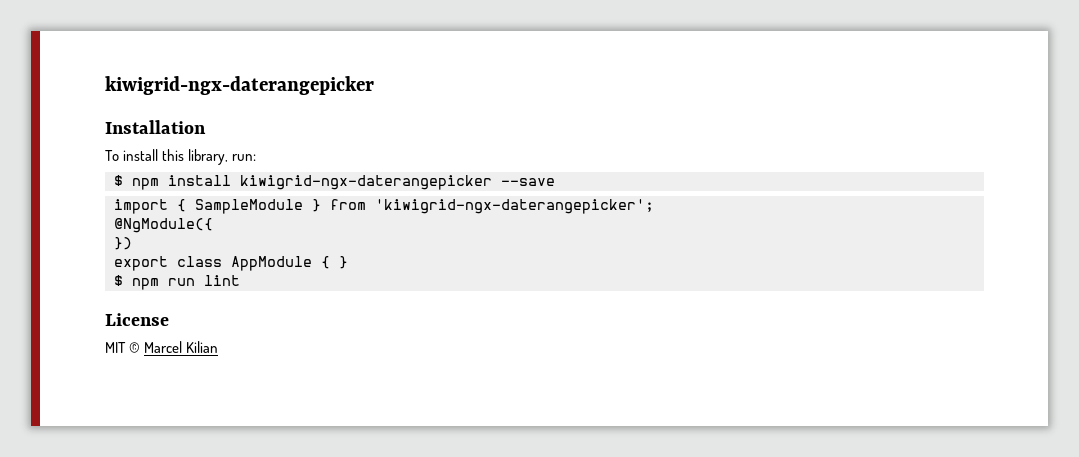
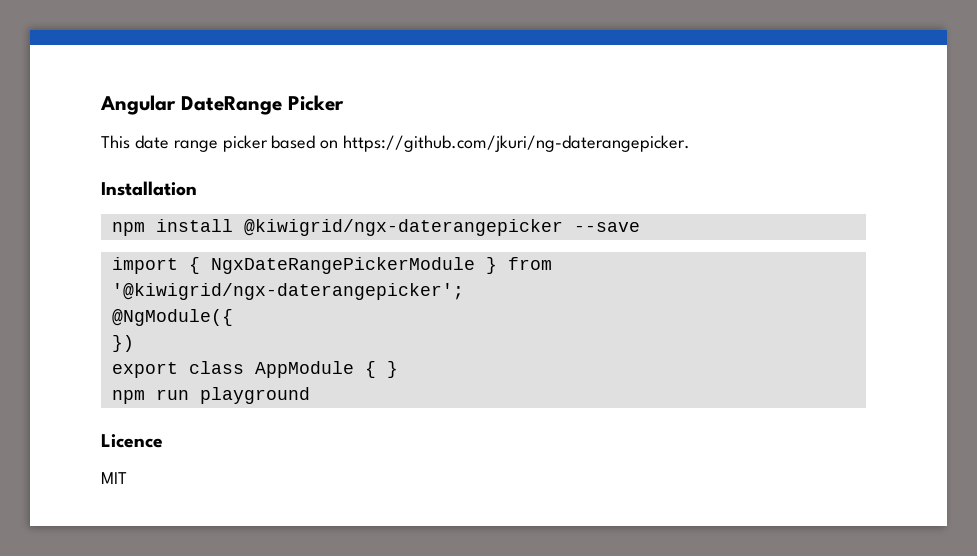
[105,76,374,95] [105,120,206,134] [105,149,257,165] [114,175,123,186] kiwigrid-ngx-daterangepicker // Installation // To install this library, run: // $ -> [100,95,344,115] [101,135,691,152] [101,181,197,196] Angular DateRange Picker // This date range picker based on https://github.com/jkuri/ng-daterangepicker. // Installation //
[240,175,492,190] kiwigrid-ngx-daterangepicker -> [243,219,563,236] @kiwigrid/ngx-daterangepicker
[195,199,303,214] SampleModule -> [210,257,475,274] NgxDateRangePickerModule
[375,199,654,214] 'kiwigrid-ngx-daterangepicker'; -> [111,283,464,300] '@kiwigrid/ngx-daterangepicker';
[114,275,123,286] $ -> (398, 369) none
[204,275,240,286] [105,313,169,326] lint // License -> [199,387,310,404] [101,434,163,448] playground // Licence
[129,341,219,353] © Marcel Kilian -> (127, 478) none

